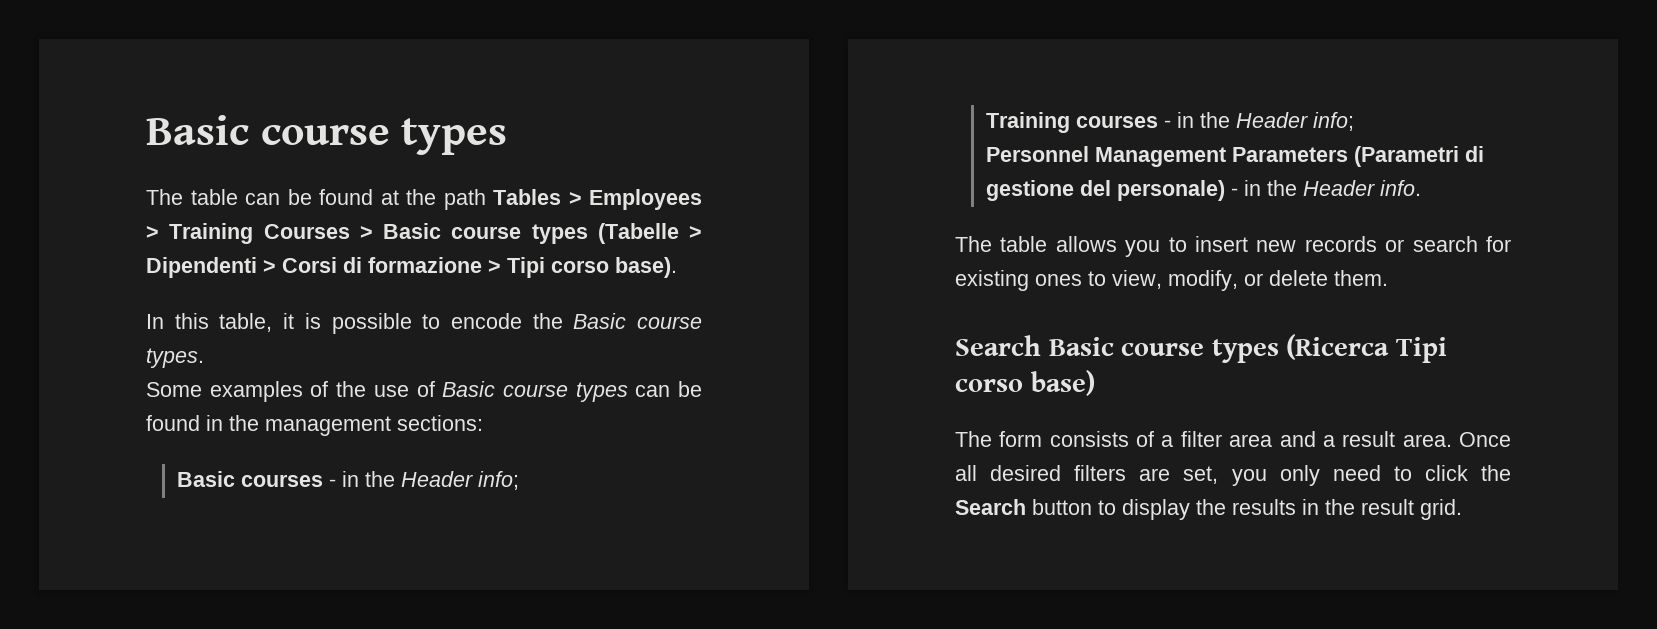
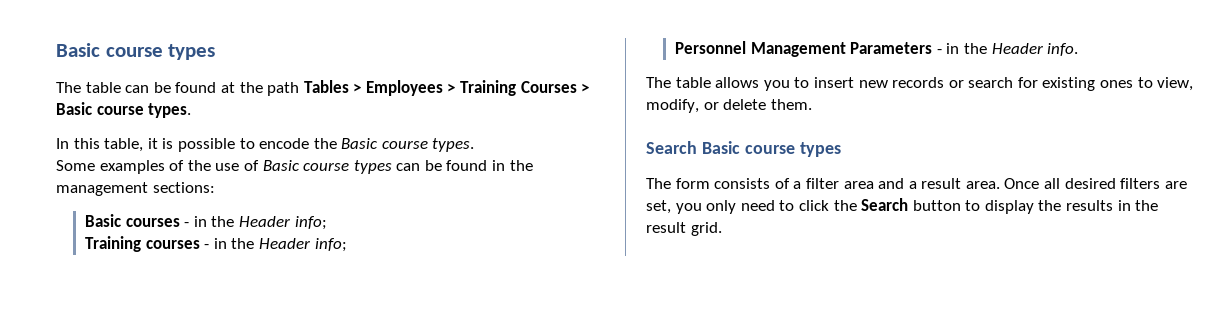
[531,223,702,244] [146,257,677,278] types (Tabelle > Dipendenti > Corsi di formazione > Tipi corso base). -> [148,103,192,118] types.
[1354,146,1485,167] [986,180,1226,201] (Parametri di gestione del personale) -> (933, 48) none
[1286,334,1447,363] [955,370,1095,396] (Ricerca Tipi corso base) -> (841, 149) none

